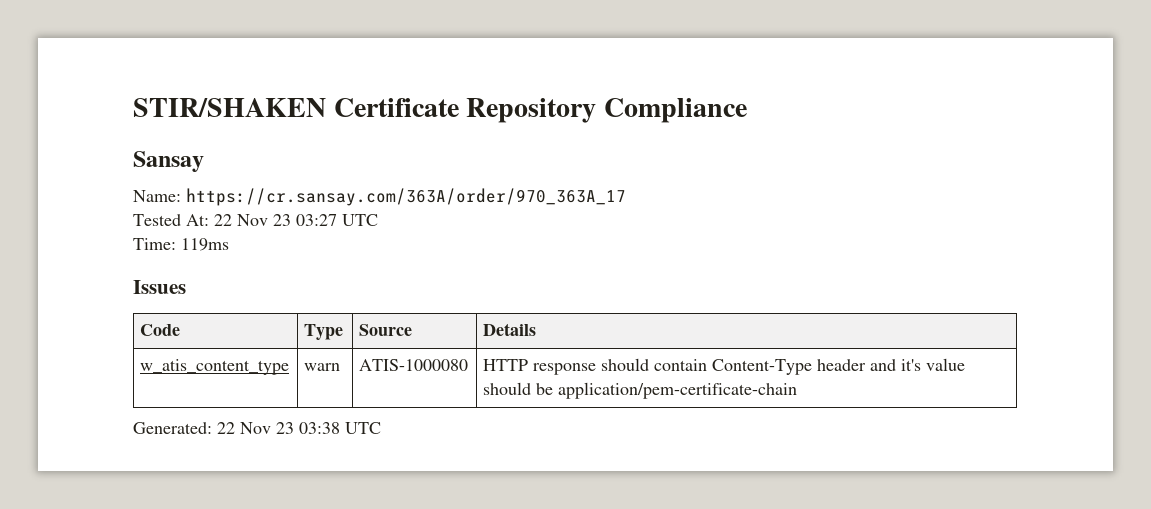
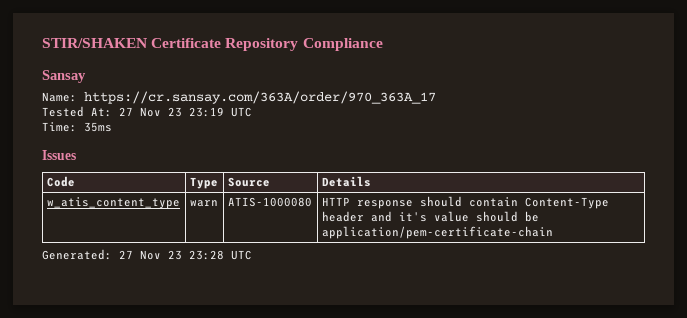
[214,214,337,226] 22 Nov 23 03:27 -> [119,107,224,117] 27 Nov 23 23:19
[181,238,229,251] 119ms -> [84,122,112,132] 35ms
[217,422,340,434] 22 Nov 23 03:38 -> [119,250,224,260] 27 Nov 23 23:28

